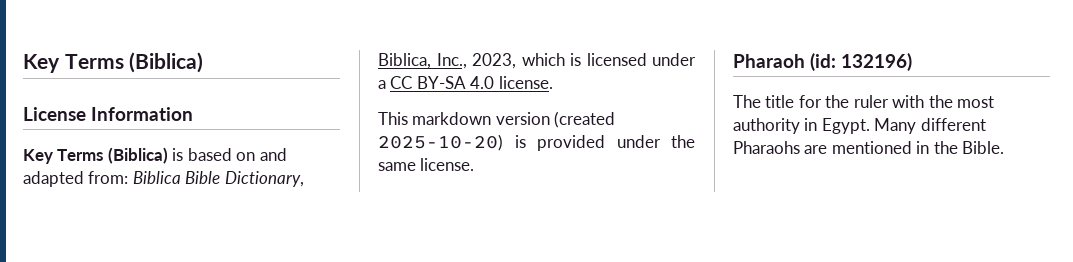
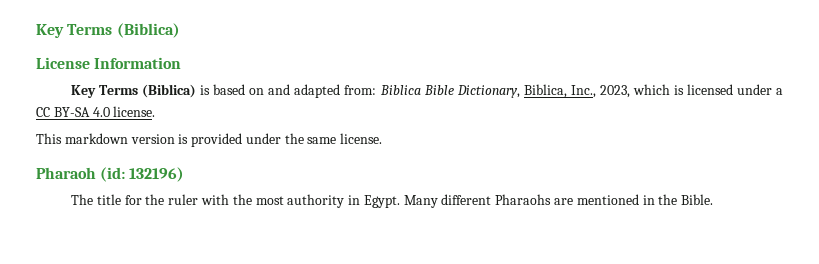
[554,111,616,128] [378,134,503,151] (created 2025-10-20) -> (175, 139) none

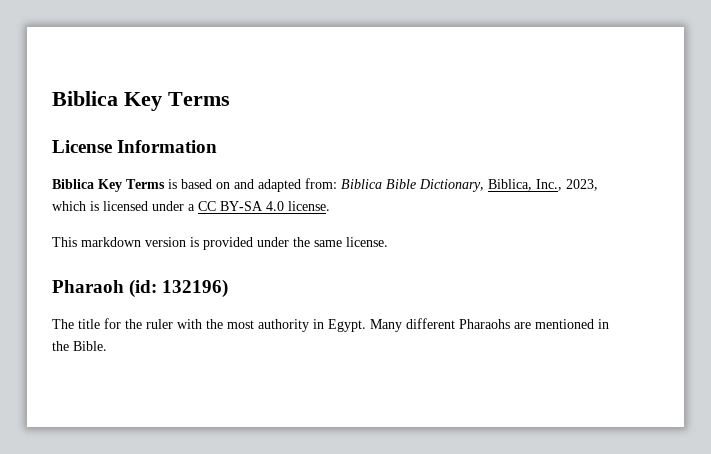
[36,23,180,38] Key Terms (Biblica) -> [52,91,230,111] Biblica Key Terms
[71,84,197,98] Key Terms (Biblica) -> [52,179,165,192] Biblica Key Terms

